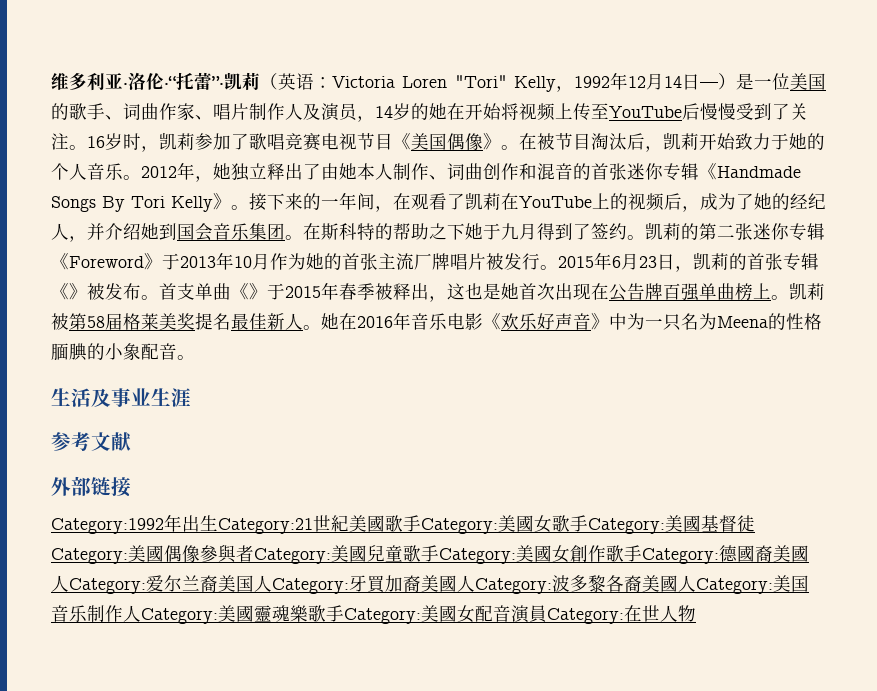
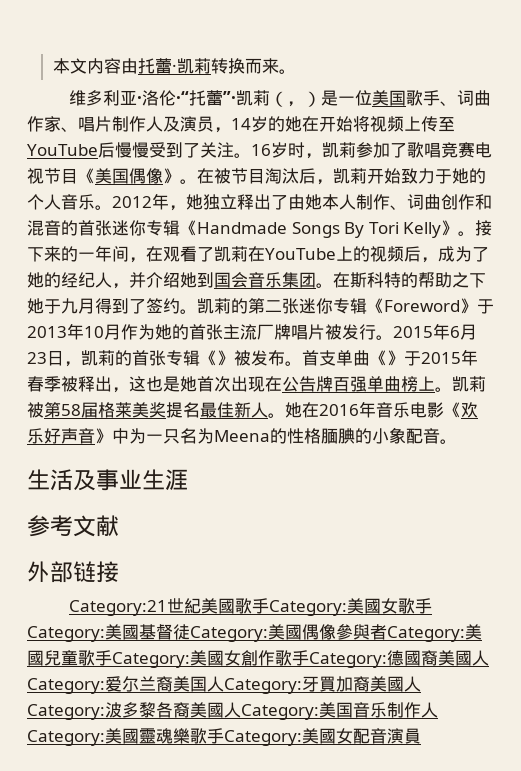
(51, 81) none -> [52,58,296,74] 本文内容由托蕾·凯莉转换而来。 //
[278,72,718,92] 英语：Victoria Loren "Tori" Kelly，1992年12月14日— -> [287,101,305,107] ，
[51,103,69,120] 的 -> (407, 98) none
[51,514,218,534] Category:1992年出生 -> (119, 572) none
[547,605,696,624] Category:在世人物 -> (421, 736) none

